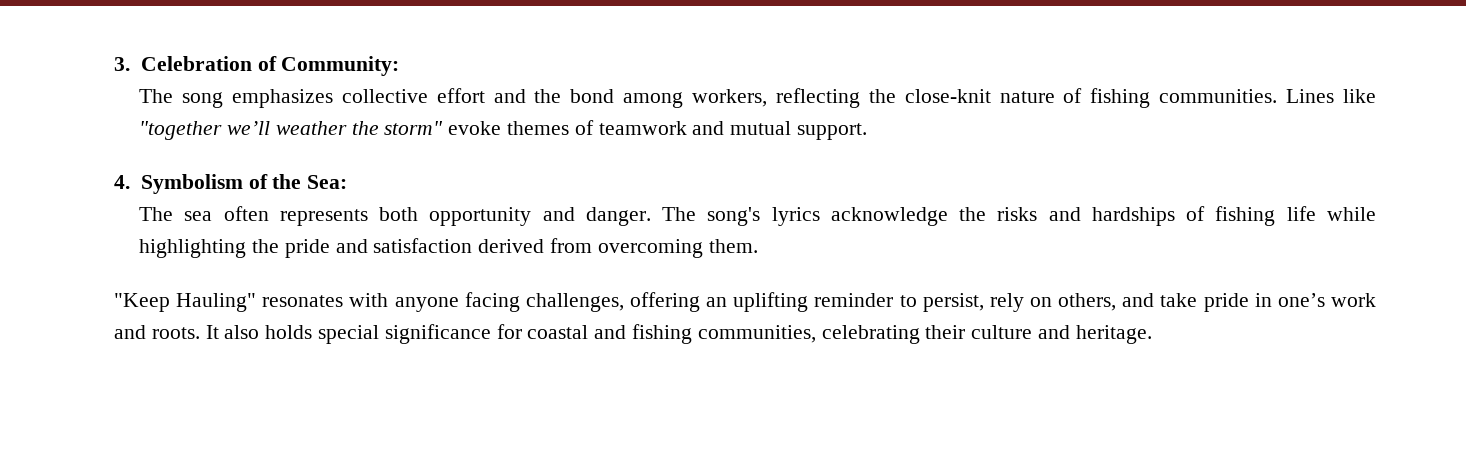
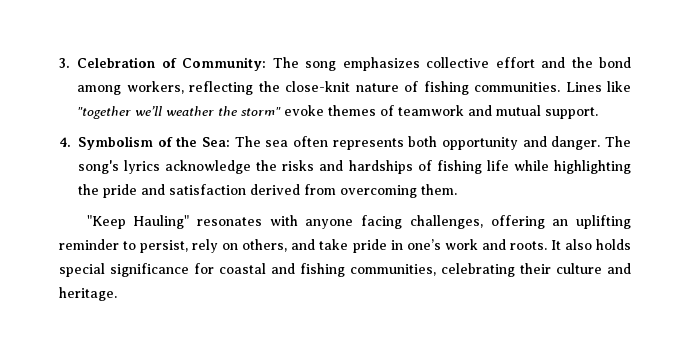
(400, 66) // -> (266, 64) none
(348, 182) // -> (230, 142) none

